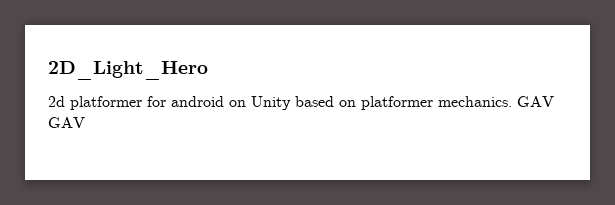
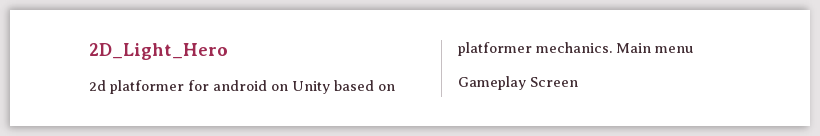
[517,96,554,107] [48,117,85,128] GAV GAV -> [616,43,693,53] [458,76,578,90] Main menu // Gameplay Screen

